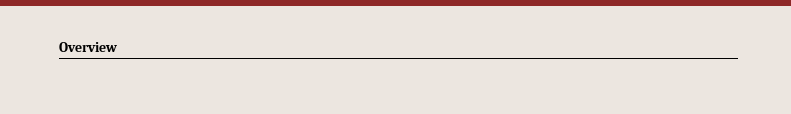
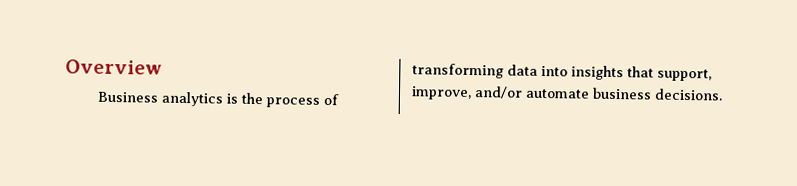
(117, 47) none -> [97,91,340,108] [412,63,712,82] [411,86,723,101] // Business analytics is the process of transforming data into insights that support, improve, and/or automate business decisions.

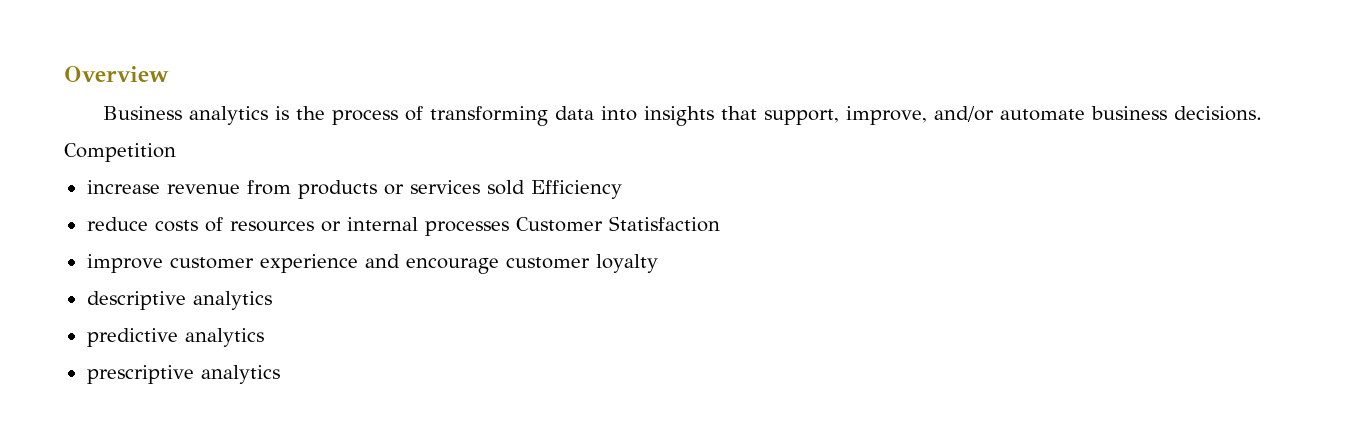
(723, 94) none -> [64,143,176,162] [86,180,622,199] [86,216,720,236] [86,254,658,274] [86,291,272,310] [86,328,264,347] [86,365,280,384] // Competition // increase revenue from products or services sold Efficiency // reduce costs of resources or internal processes Customer Statisfaction // improve customer experience and encourage customer loyalty // descriptive analytics // predictive analytics // prescriptive analytics

